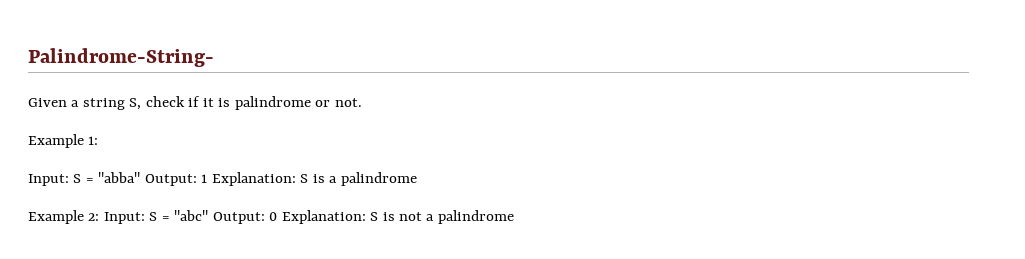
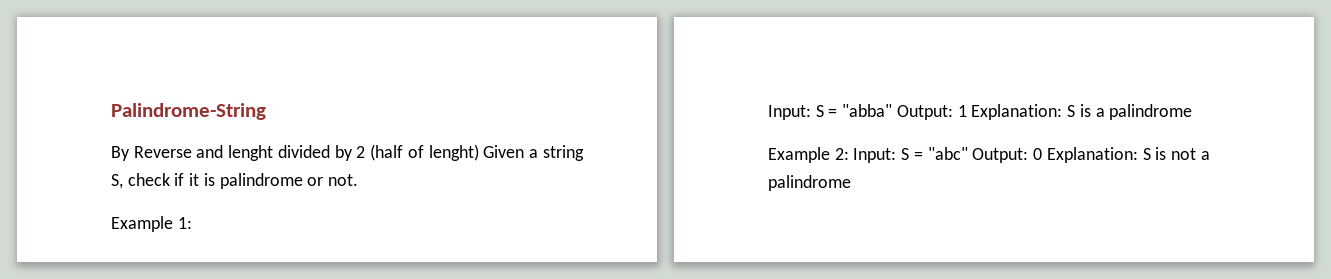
[28,48,214,67] Palindrome-String- // -> [111,103,266,120] [111,144,479,161] Palindrome-String // By Reverse and lenght divided by 2 (half of lenght)

